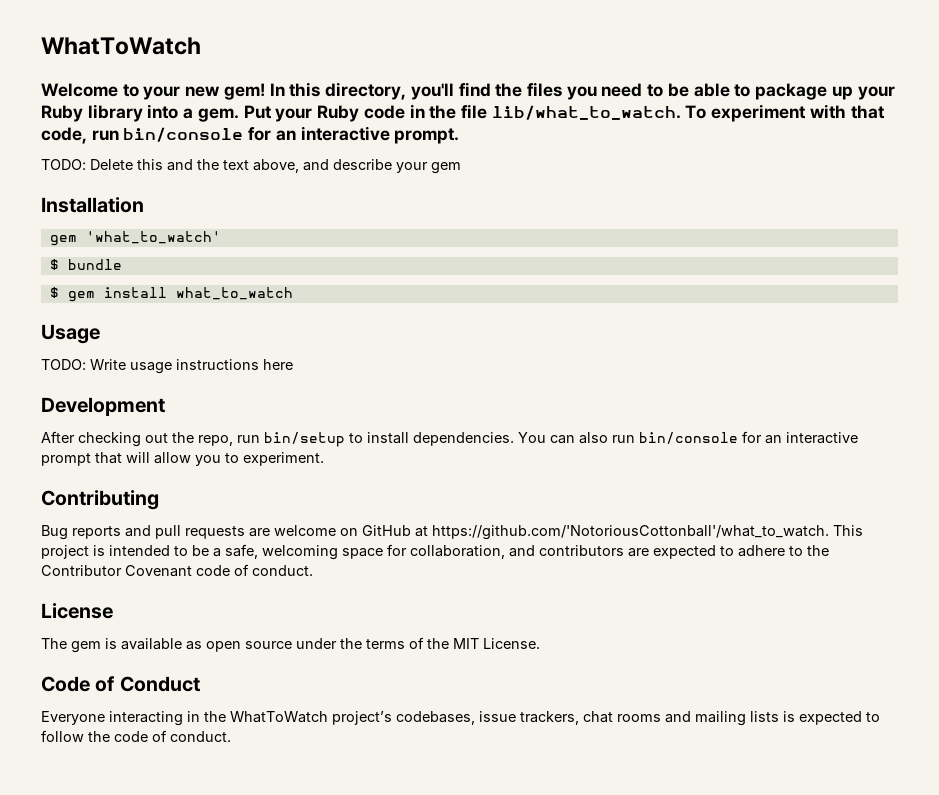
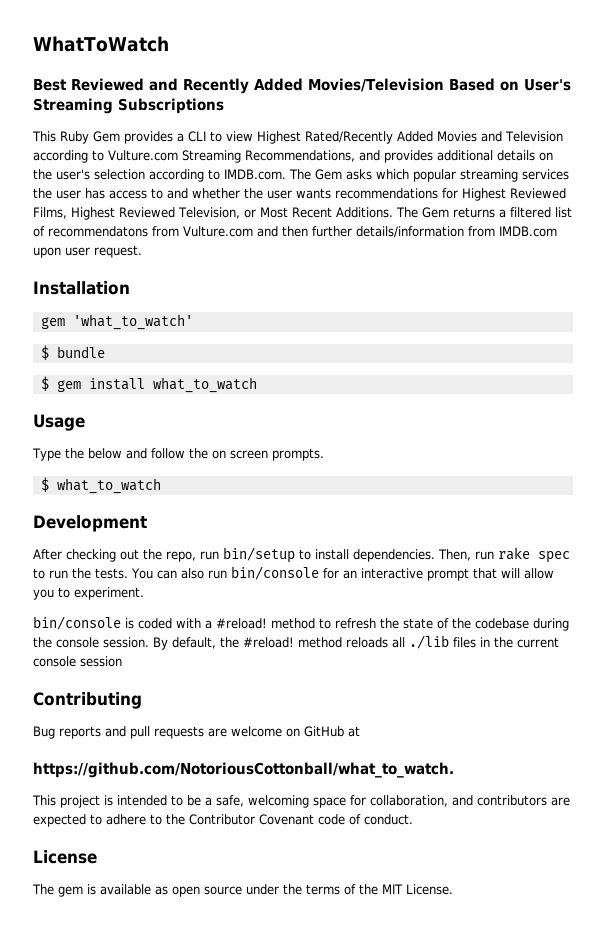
[41,82,895,100] [41,104,885,122] [41,126,460,144] [41,159,461,174] Welcome to your new gem! In this directory, you'll find the files you need to be able to package up your Ruby library into a gem. Put your Ruby code in the file lib/what_to_watch. To experiment with that code, run bin/console for an interactive prompt. // TODO: Delete this and the text above, and describe your gem -> [33,78,571,94] [33,98,224,114] [32,131,563,144] [33,150,553,163] [33,169,569,182] [33,188,566,201] [33,207,572,220] [33,226,557,238] [33,245,142,258] Best Reviewed and Recently Added Movies/Television Based on User's Streaming Subscriptions // This Ruby Gem provides a CLI to view Highest Rated/Recently Added Movies and Television according to Vulture.com Streaming Recommendations, and provides additional details on the user's selection according to IMDB.com. The Gem asks which popular streaming services the user has access to and whether the user wants recommendations for Highest Reviewed Films, Highest Reviewed Television, or Most Recent Additions. The Gem returns a filtered list of recommendatons from Vulture.com and then further details/information from IMDB.com upon user request.
[41,359,293,374] TODO: Write usage instructions here -> [32,448,324,461] [40,477,161,494] Type the below and follow the on screen prompts. // $ what_to_watch
(514, 439) none -> [438,547,570,563] [33,568,128,579] Then, run rake spec to run the tests.
(324, 459) none -> [33,616,569,631] [33,635,559,650] [33,656,122,667] // bin/console is coded with a #reload! method to refresh the state of the codebase during the console session. By default, the #reload! method reloads all ./lib files in the current console session
[432,525,829,540] https://github.com/'NotoriousCottonball'/what_to_watch. -> [33,762,454,778] // https://github.com/NotoriousCottonball/what_to_watch. //
[41,676,200,692] [41,711,880,726] [41,730,231,742] // Code of Conduct // Everyone interacting in the WhatToWatch project’s codebases, issue trackers, chat rooms and mailing lists is expected to follow the code of conduct. -> (453, 889) none

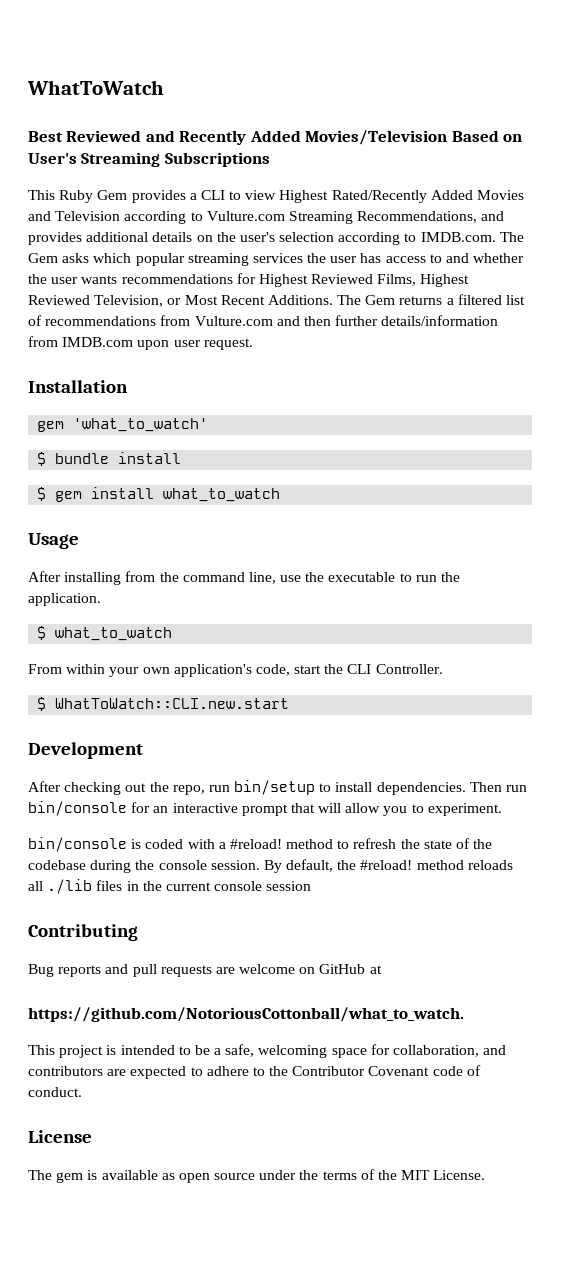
[48,226,148,237] recommendatons -> [45,316,157,326] recommendations
(105, 352) none -> [118,452,182,464] install
[32,448,324,461] [40,477,161,494] Type the below and follow the on screen prompts. // $ what_to_watch -> [28,571,461,585] [28,593,101,606] [37,626,173,641] [28,664,443,677] [37,697,290,711] After installing from the command line, use the executable to run the application. // $ what_to_watch // From within your own application's code, start the CLI Controller. // $ WhatToWatch::CLI.new.start
[438,547,570,563] [33,568,204,579] Then, run rake spec to run the tests. You can also -> [469,782,502,792] Then

